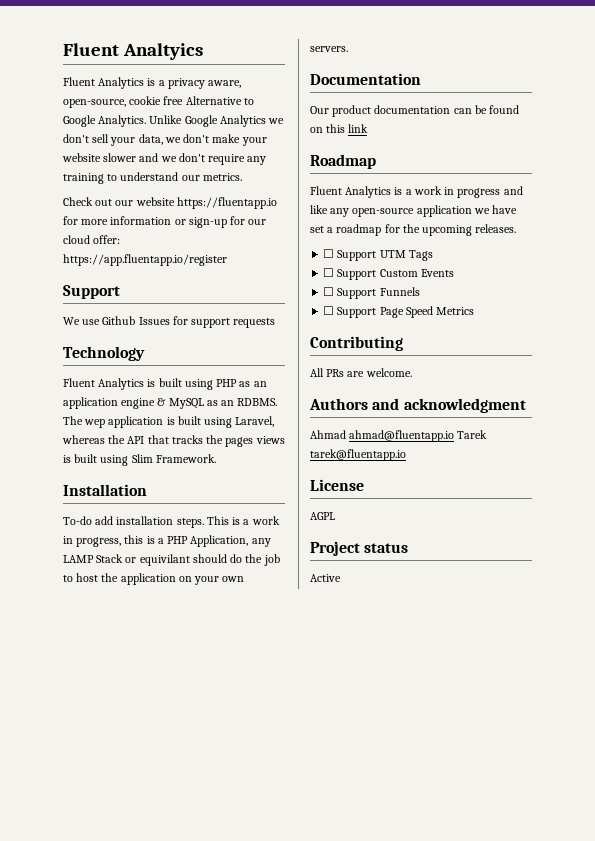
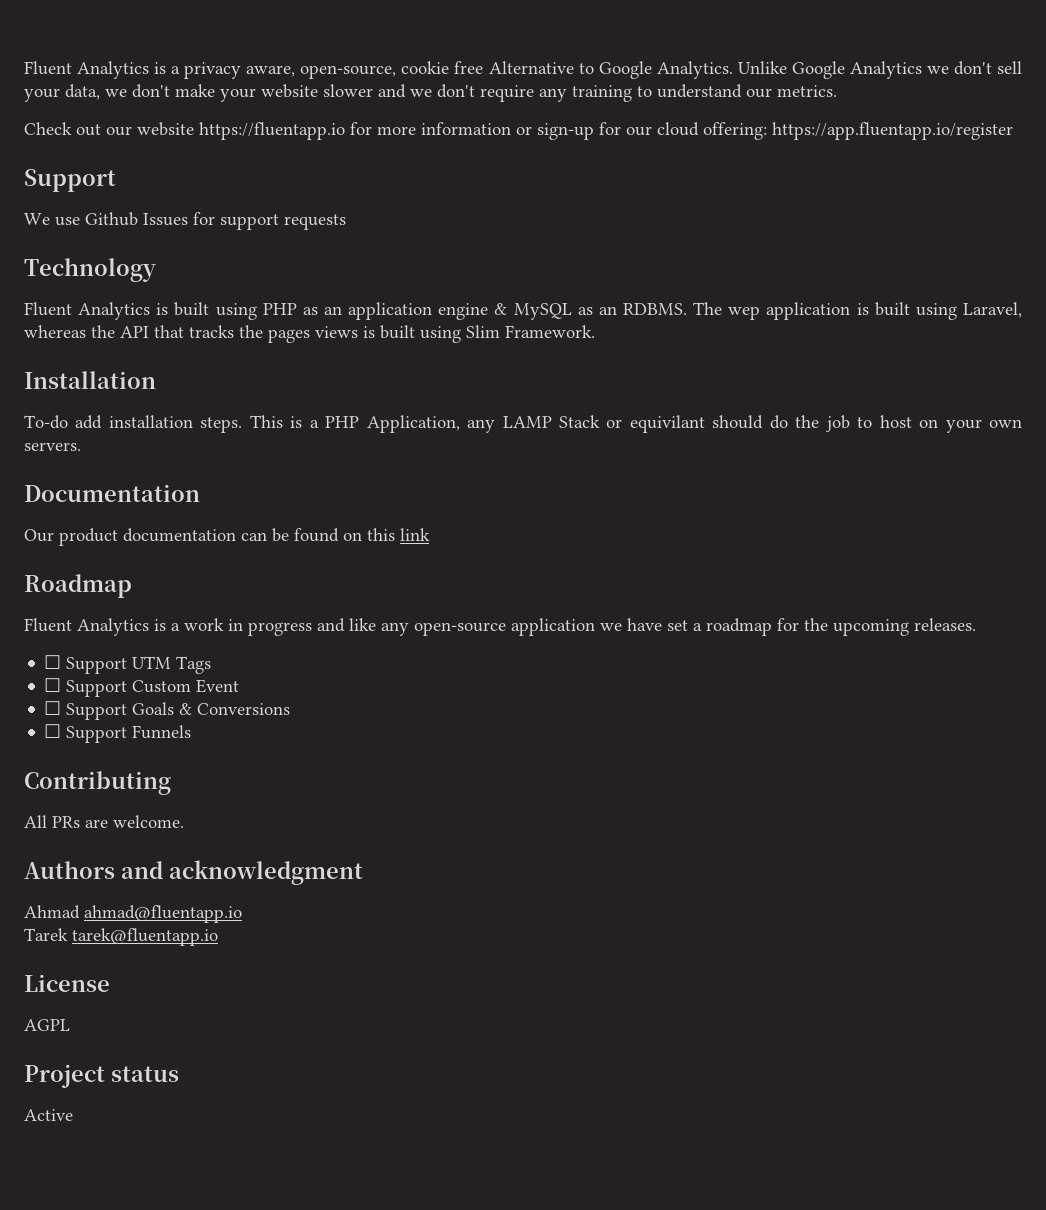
[63,43,203,60] [63,77,95,86] Fluent Analtyics // Fluent -> [24,61,72,75] Fluent
[93,235,121,244] offer: -> [703,122,767,140] offering:
[251,516,280,525] [63,535,164,547] work in progress, this is a -> (319, 424) none
[101,573,176,585] the application -> (912, 421) none
[420,269,454,277] [323,287,420,299] [323,306,475,318] Events // ☐ Support Funnels // ☐ Support Page Speed Metrics -> [196,679,240,693] [44,701,291,720] [44,724,192,743] Event // ☐ Support Goals & Conversions // ☐ Support Funnels
(455, 436) none -> (242, 914) //

